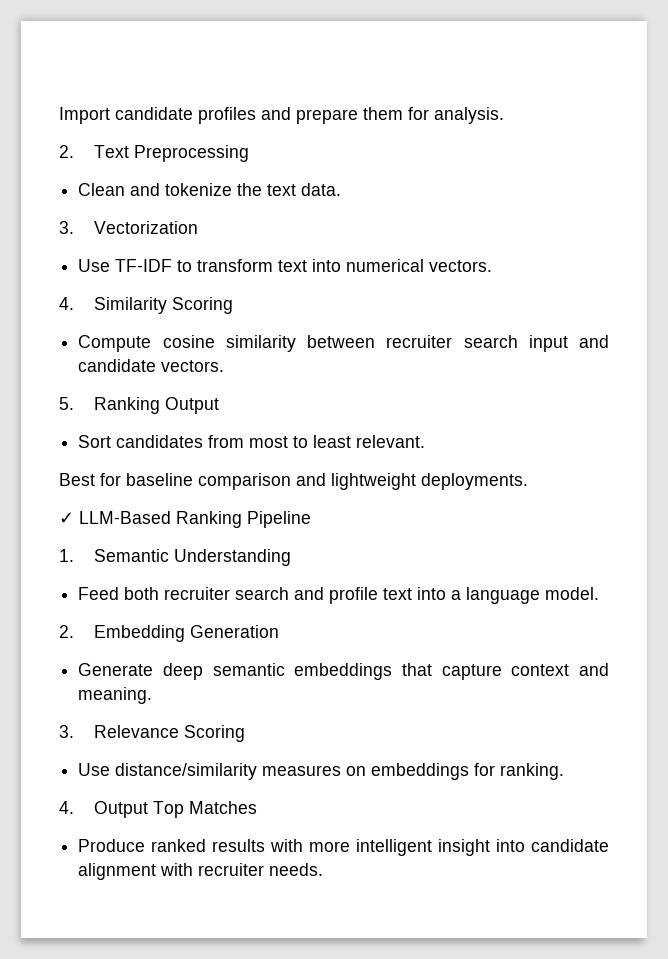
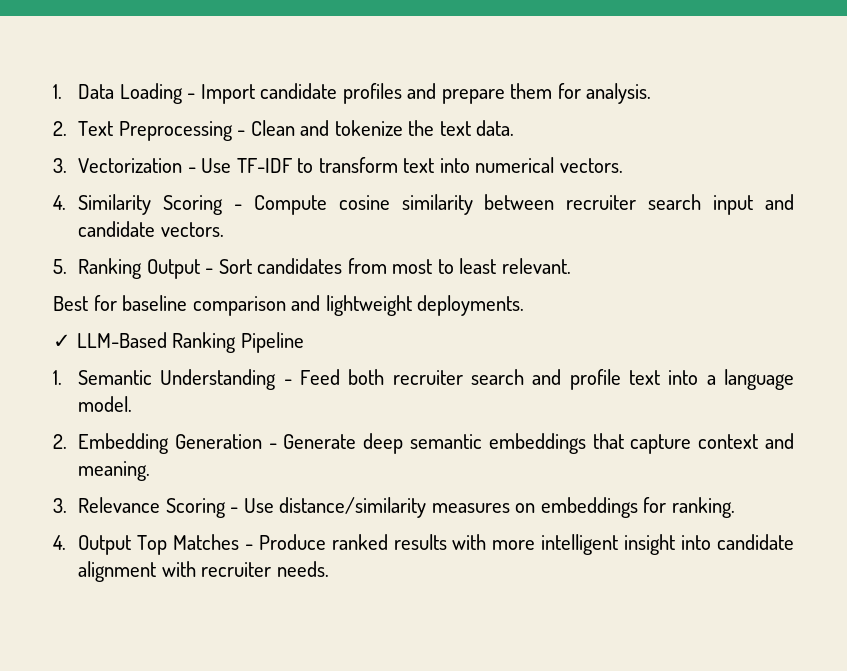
(59, 115) none -> [53,83,196,104] 1. Data Loading -
(249, 153) // -> [237,130,246,136] -
(198, 227) // -> [187,167,196,173] -
(233, 305) // -> [233,204,242,210] -
(219, 405) // -> [205,268,214,274] -
(291, 557) // -> [283,379,292,385] -
(279, 631) // -> [268,443,277,449] -
(245, 733) // -> [230,507,239,513] -
(257, 807) // -> [244,544,253,550] -

